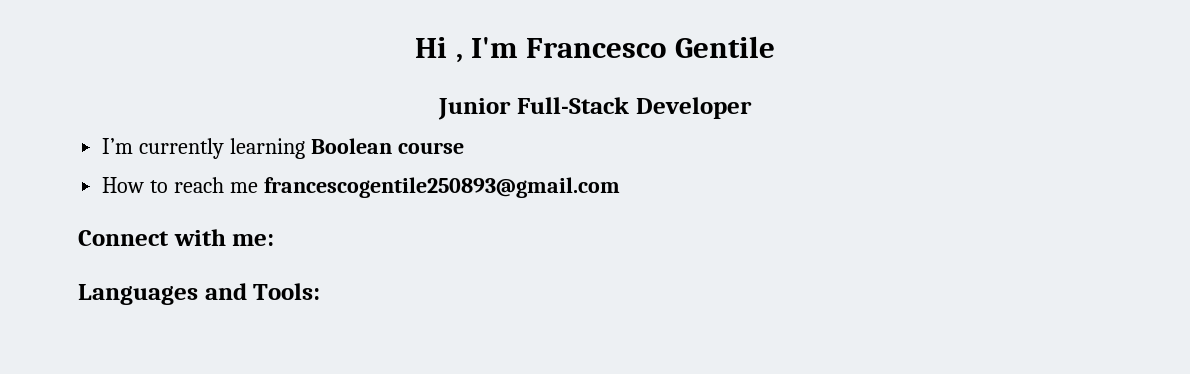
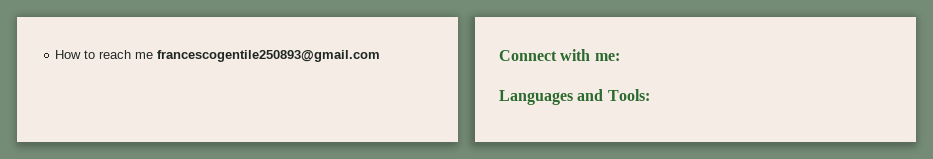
[415,36,775,63] [438,97,752,120] [102,138,464,159] Hi , I'm Francesco Gentile // Junior Full-Stack Developer // I’m currently learning Boolean course // -> (55, 54) none

